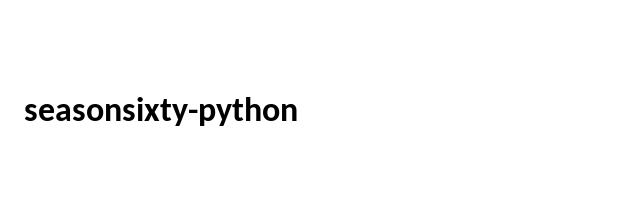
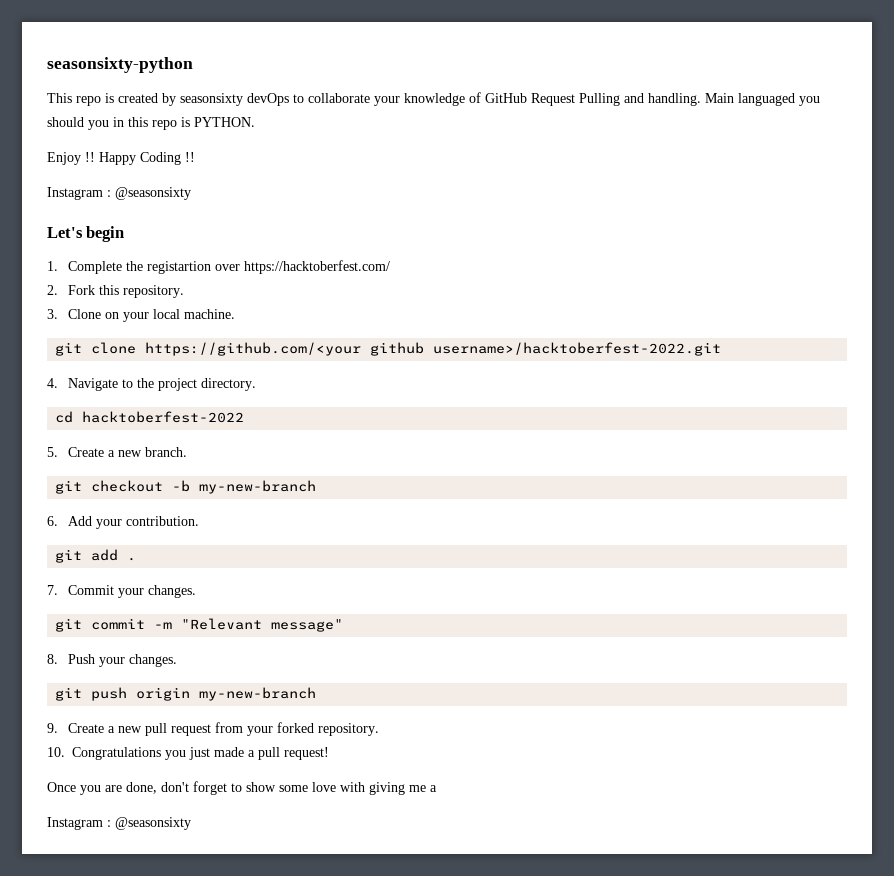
(298, 111) none -> [47,92,820,106] [47,117,255,130] [47,152,195,165] [47,187,191,200] [47,226,125,242] [47,260,391,274] [47,285,185,298] [47,309,236,322] [55,342,722,356] [47,378,257,391] [55,411,245,423] [47,447,188,457] [55,480,317,494] [47,516,200,529] [55,549,137,563] [47,585,197,598] [55,618,344,632] [47,654,178,667] [55,687,317,701] [47,722,380,736] [47,747,329,760] [47,781,437,795] [47,817,191,830] // This repo is created by seasonsixty devOps to collaborate your knowledge of GitHub Request Pulling and handling. Main languaged you should you in this repo is PYTHON. // Enjoy !! Happy Coding !! // Instagram : @seasonsixty // Let's begin // 1. Complete the registartion over https://hacktoberfest.com/ // 2. Fork this repository. // 3. Clone on your local machine. // git clone https://github.com/<your github username>/hacktoberfest-2022.git // 4. Navigate to the project directory. // cd hacktoberfest-2022 // 5. Create a new branch. // git checkout -b my-new-branch // 6. Add your contribution. // git add . // 7. Commit your changes. // git commit -m "Relevant message" // 8. Push your changes. // git push origin my-new-branch // 9. Create a new pull request from your forked repository. // 10. Congratulations you just made a pull request! // Once you are done, don't forget to show some love with giving me a // Instagram : @seasonsixty

